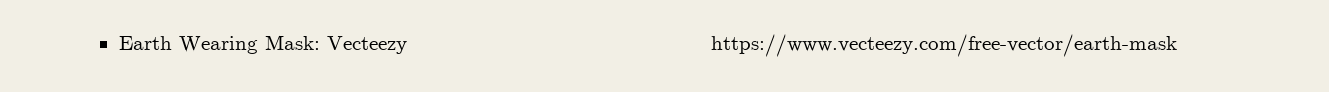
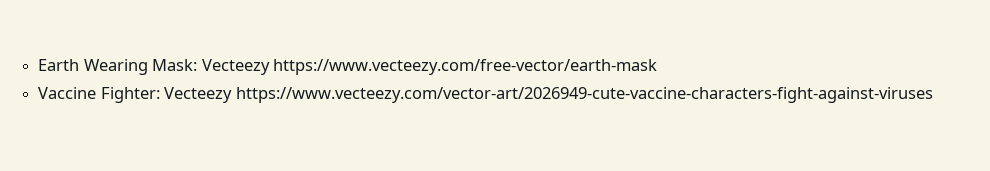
(1177, 45) none -> [38,87,933,103] // Vaccine Fighter: Vecteezy https://www.vecteezy.com/vector-art/2026949-cute-vaccine-characters-fight-against-viruses

